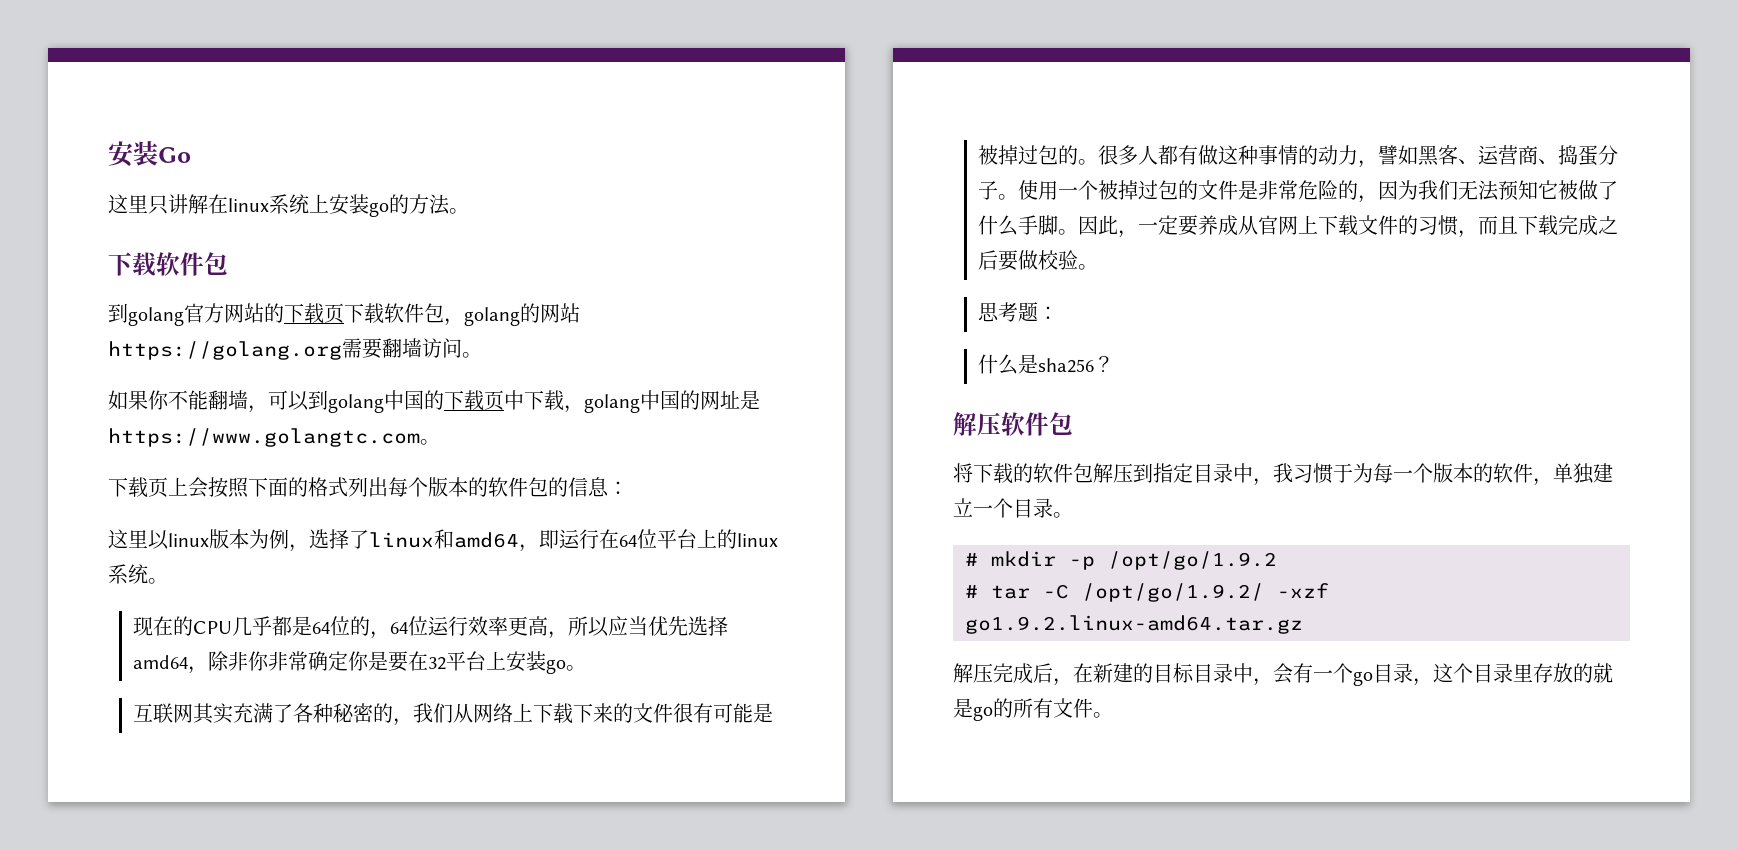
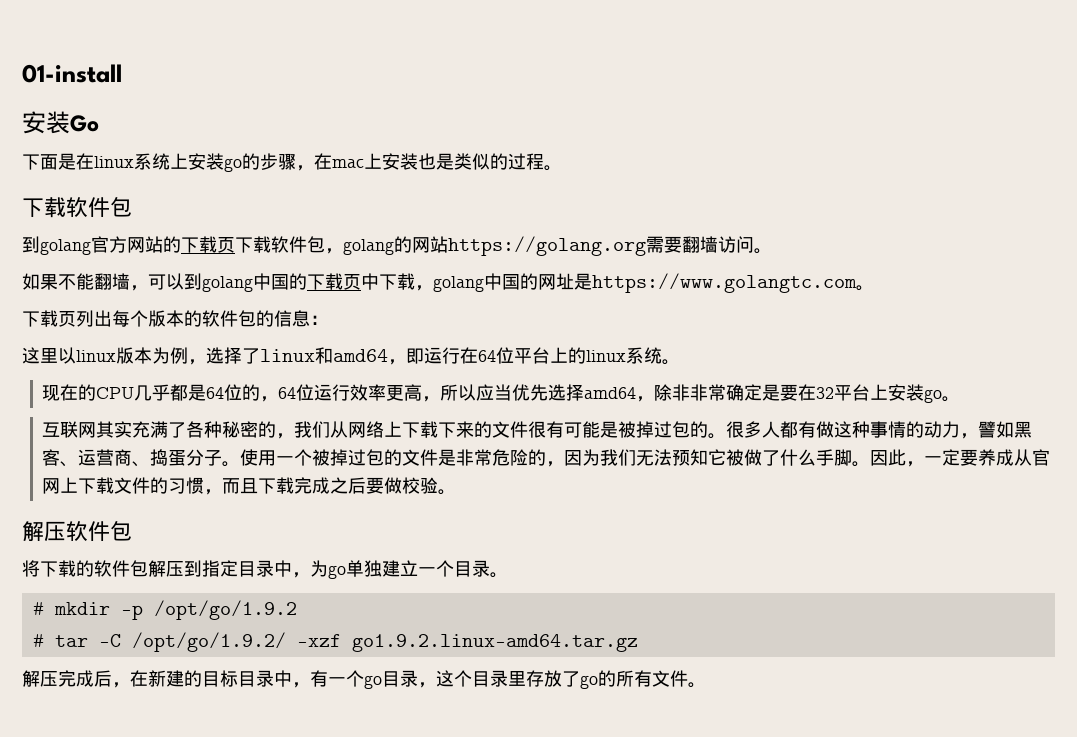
(108, 154) none -> [22,64,122,83] 01-install //
[108,194,208,215] 这里只讲解 -> [22,153,76,170] 下面是
[409,194,450,215] 方法 -> [260,153,544,171] 步骤，在mac上安装也是类似的过程
[148,390,169,410] 你 -> (58, 282) none
[168,477,348,498] 上会按照下面的格式 -> (76, 319) none
[248,651,270,671] 你 -> (691, 392) none
[348,651,370,671] 你 -> (763, 392) none
[978,302,1059,322] [978,354,1115,375] // 思考题： // 什么是sha256？ -> (457, 492) none
[1273,463,1553,486] 我习惯于为每一个版本的软件， -> [310,560,346,579] 为go
[1273,663,1293,684] 会 -> (310, 685) none
[1573,663,1613,683] [953,698,973,718] 的就是 -> [562,671,580,687] 了

